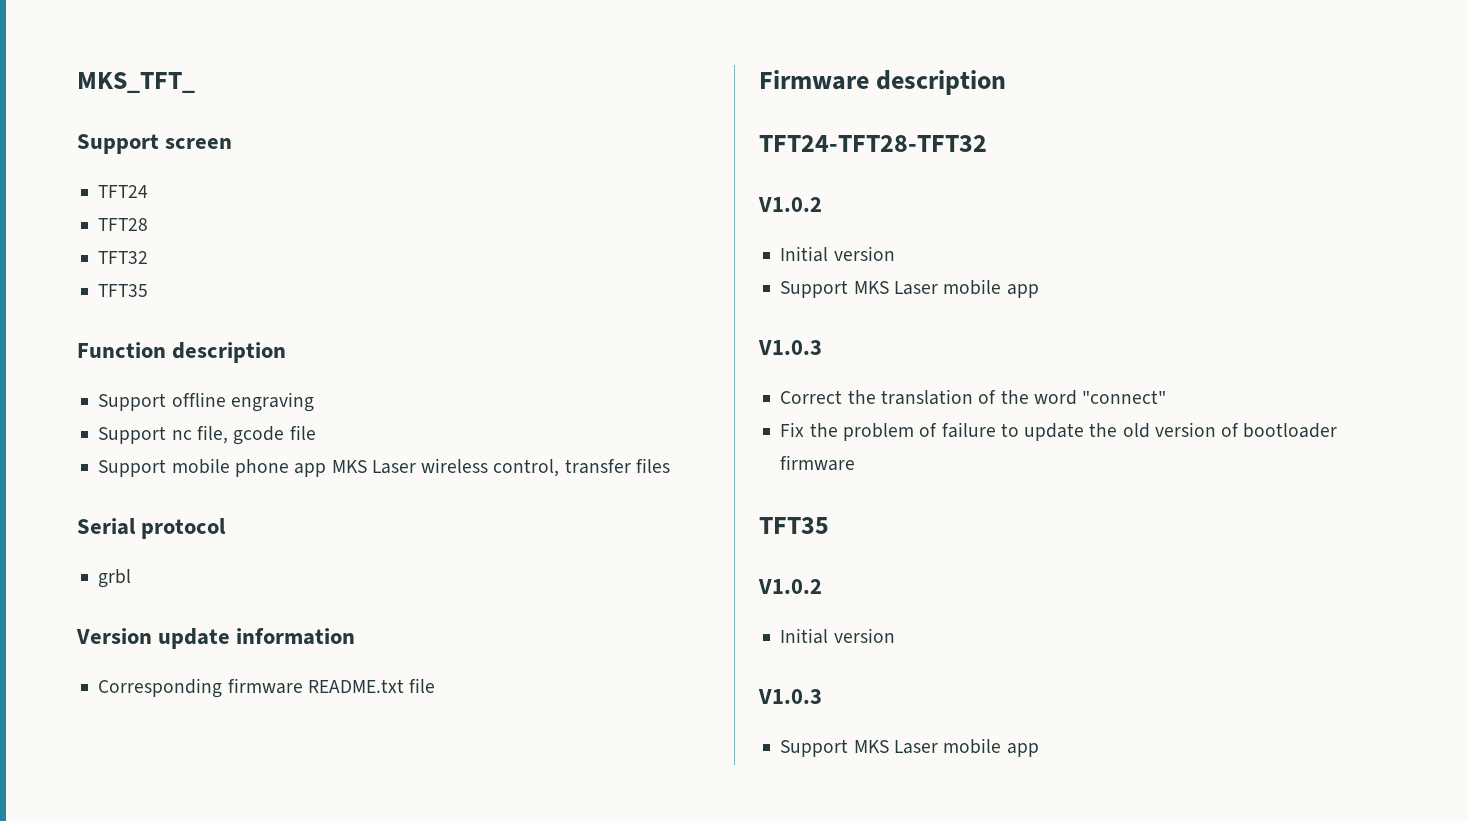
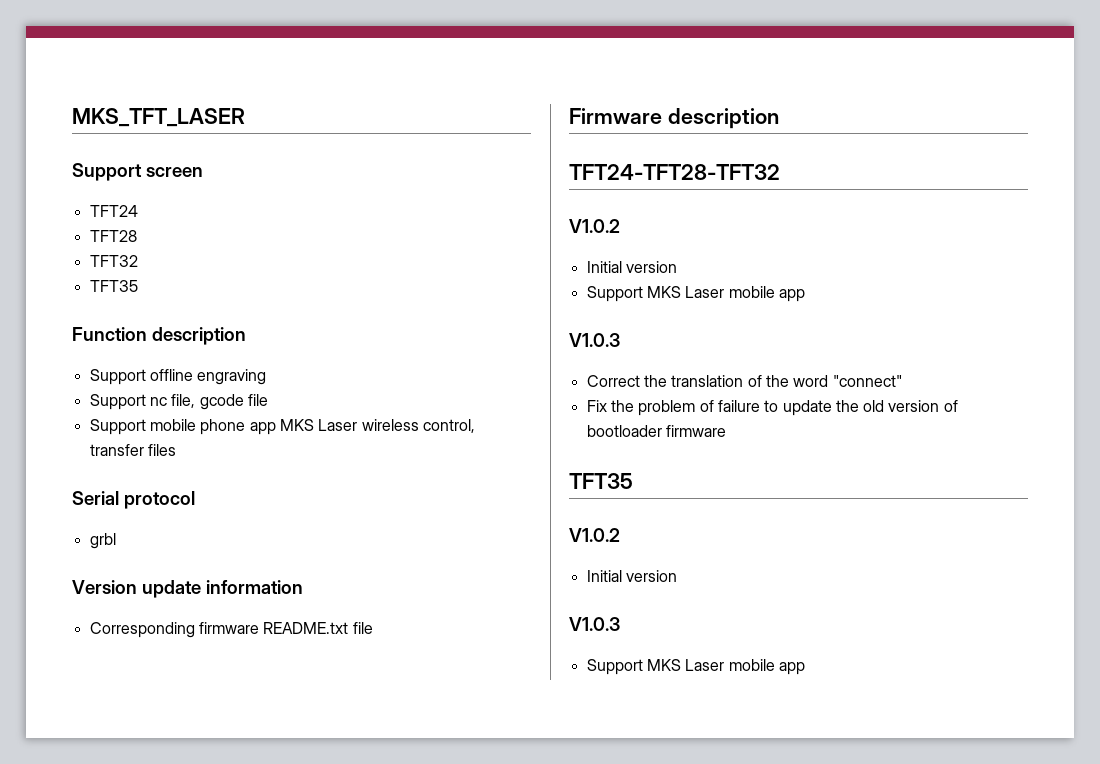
[77,72,195,93] MKS_TFT_ -> [72,108,245,127] MKS_TFT_LASER

